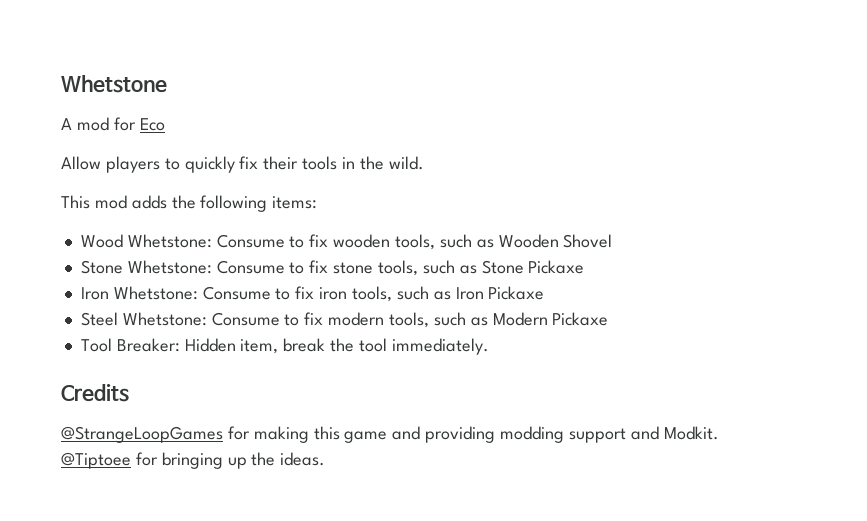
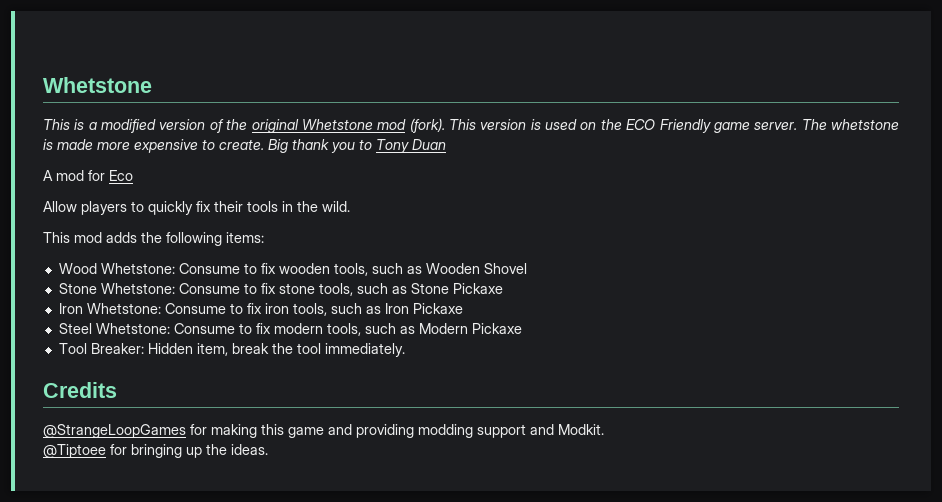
[61,75,167,93] Whetstone -> [43,77,152,93] [43,118,900,133] [43,139,446,153] Whetstone // This is a modified version of the original Whetstone mod (fork). This version is used on the ECO Friendly game server. The whetstone is made more expensive to create. Big thank you to Tony Duan

